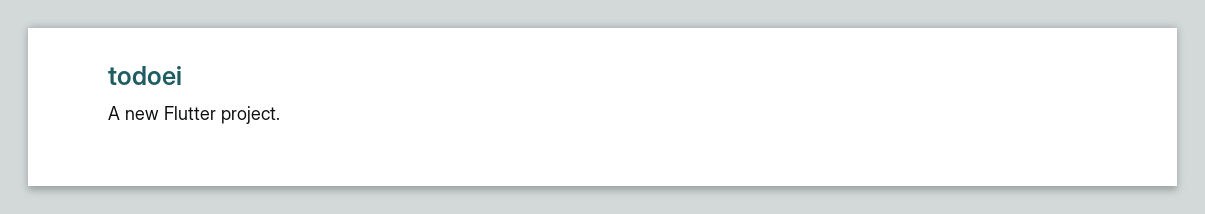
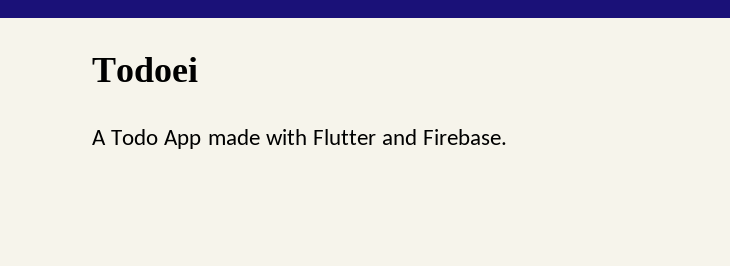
[108,66,182,85] todoei -> [92,57,198,82] Todoei
[125,106,280,124] new Flutter project. -> [111,129,508,149] Todo App made with Flutter and Firebase.

